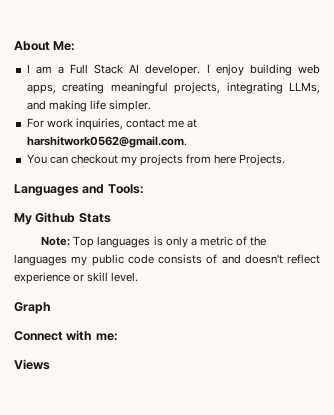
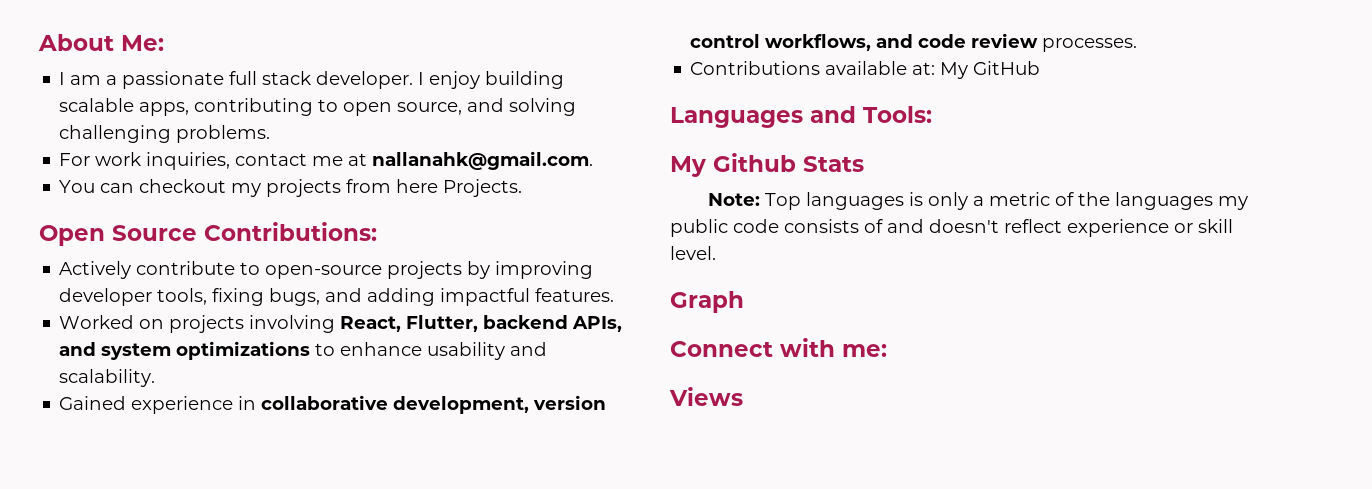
[70,64,140,74] Full Stack AI -> [122,71,312,89] passionate full stack
[298,64,320,74] [26,82,320,94] [26,100,151,112] web apps, creating meaningful projects, integrating LLMs, and making life simpler. -> [59,98,577,116] [59,125,271,143] scalable apps, contributing to open source, and solving challenging problems.
[26,136,187,148] harshitwork0562@gmail.com. -> [372,151,594,170] nallanahk@gmail.com.
(286, 160) none -> [39,222,377,246] [59,261,594,279] [59,288,615,306] [59,315,623,333] [59,341,548,360] [59,369,156,387] [59,395,607,414] [690,33,1138,52] [690,61,1041,79] // Open Source Contributions: // Actively contribute to open-source projects by improving developer tools, fixing bugs, and adding impactful features. // Worked on projects involving React, Flutter, backend APIs, and system optimizations to enhance usability and scalability. // Gained experience in collaborative development, version control workflows, and code review processes. // Contributions available at: My GitHub

